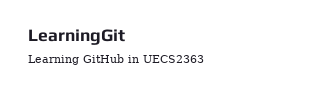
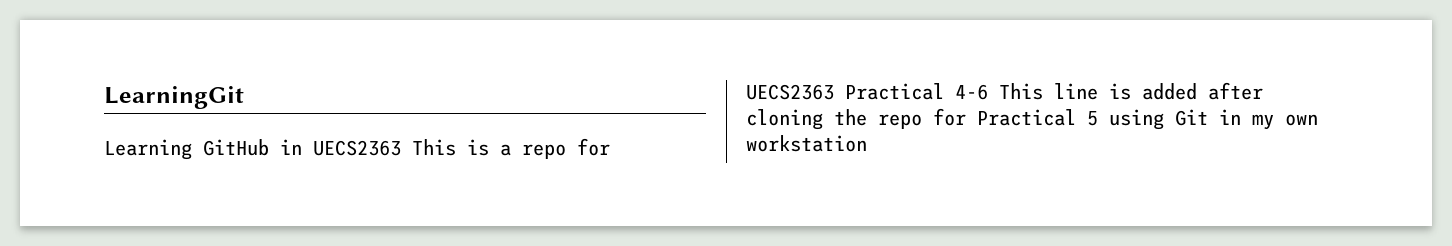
(204, 59) none -> [412,138,610,159] [746,82,1263,100] [746,108,1318,130] [746,135,867,152] This is a repo for UECS2363 Practical 4-6 This line is added after cloning the repo for Practical 5 using Git in my own workstation

